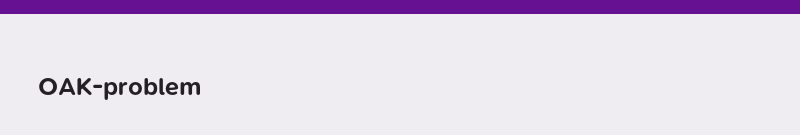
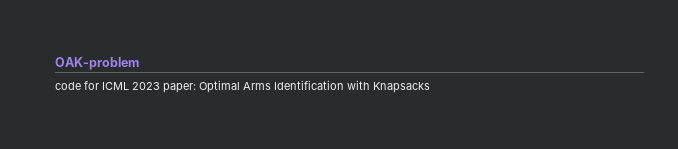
(202, 88) none -> [55,80,430,93] // code for ICML 2023 paper: Optimal Arms Identification with Knapsacks

